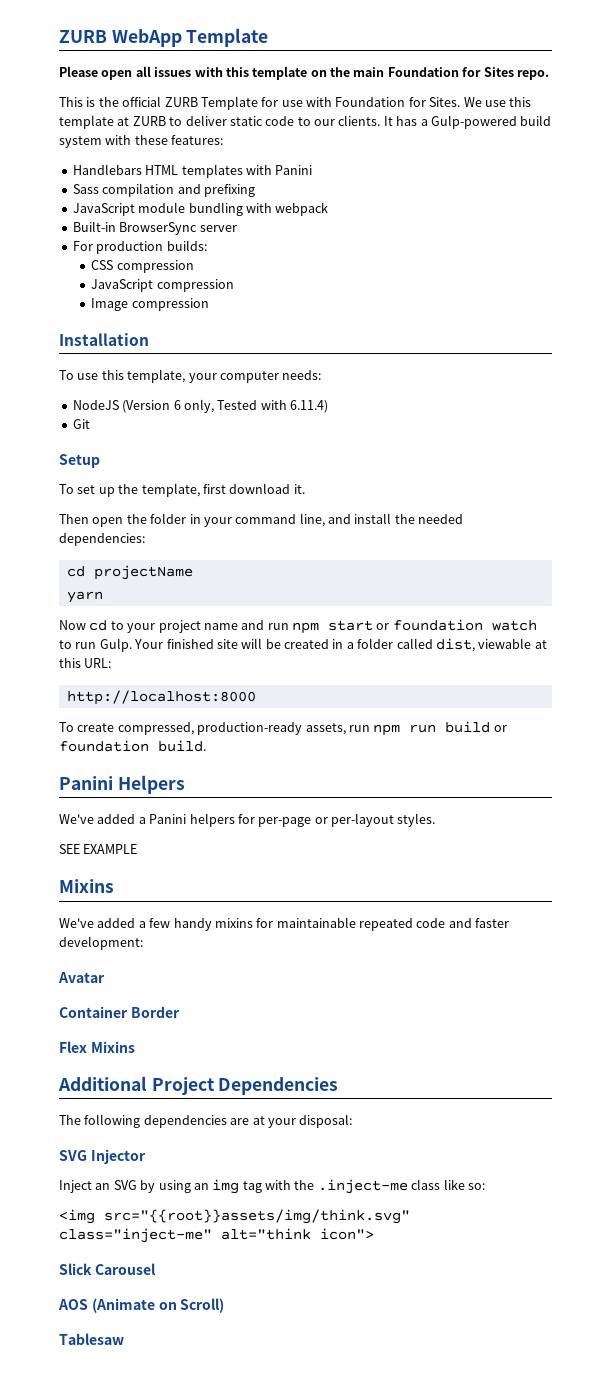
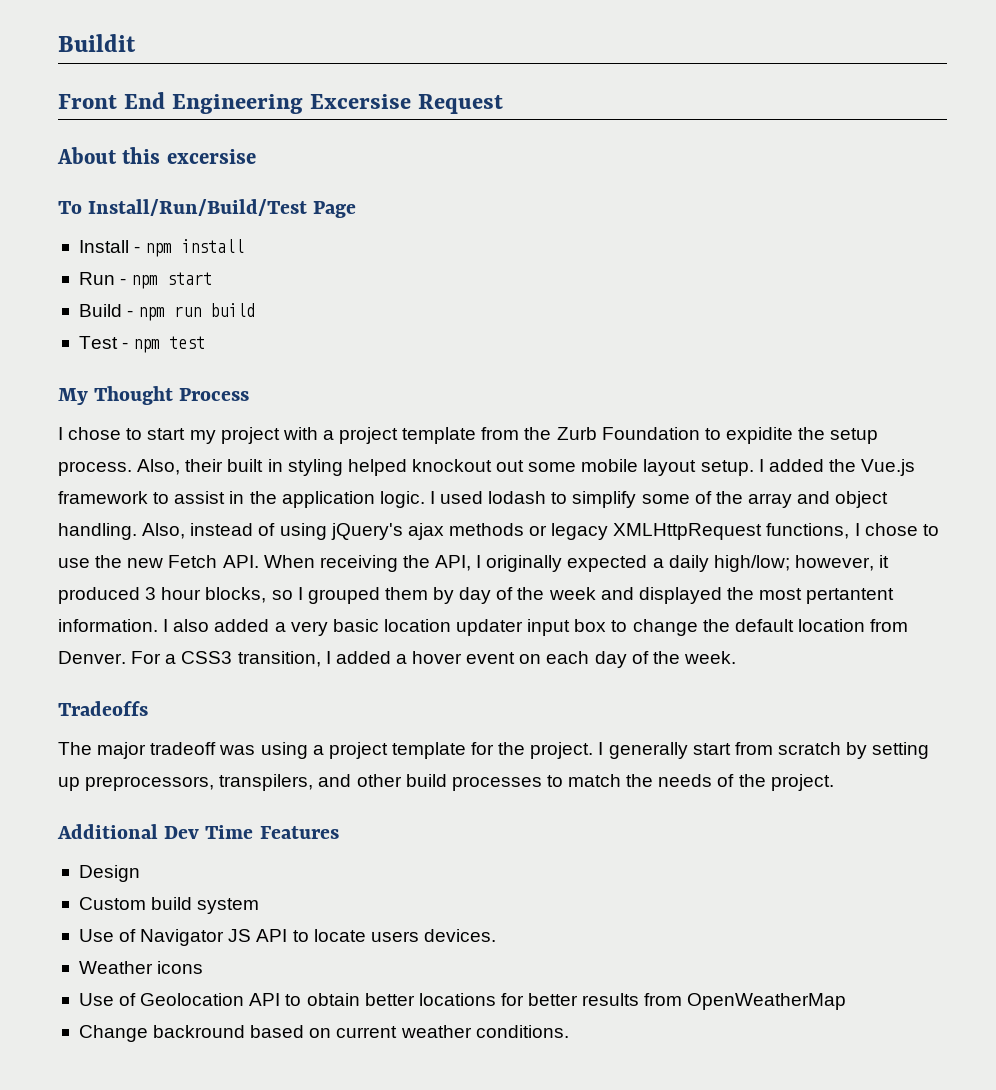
[59,28,269,47] [59,66,549,80] [59,96,532,110] [59,115,552,129] [59,135,224,148] [72,164,313,178] [72,183,255,197] [72,202,329,216] [72,221,237,235] [72,240,207,254] [91,260,194,273] [91,279,234,292] [91,298,209,311] [59,333,149,346] [59,369,322,383] [72,399,328,413] [72,419,90,429] [59,454,100,468] [59,483,305,497] [59,513,464,527] [59,533,145,546] [66,565,193,580] [66,591,103,603] [59,619,537,634] [59,638,547,652] [59,658,112,668] [66,690,256,705] [59,721,507,736] [59,740,206,752] [59,775,185,794] [59,813,436,827] [59,844,138,854] [59,879,114,893] [59,917,510,931] [59,936,143,950] [58,972,105,983] [59,1006,180,1018] [59,1041,135,1053] [58,1076,339,1095] [59,1114,353,1128] [59,1149,146,1164] [59,1179,485,1194] [59,1209,410,1224] [59,1228,374,1243] [59,1263,156,1275] [58,1298,225,1313] [59,1333,124,1345] ZURB WebApp Template // Please open all issues with this template on the main Foundation for Sites repo. // This is the official ZURB Template for use with Foundation for Sites. We use this template at ZURB to deliver static code to our clients. It has a Gulp-powered build system with these features: // Handlebars HTML templates with Panini // Sass compilation and prefixing // JavaScript module bundling with webpack // Built-in BrowserSync server // For production builds: // CSS compression // JavaScript compression // Image compression // Installation // To use this template, your computer needs: // NodeJS (Version 6 only, Tested with 6.11.4) // Git // Setup // To set up the template, first download it. // Then open the folder in your command line, and install the needed dependencies: // cd projectName // yarn // Now cd to your project name and run npm start or foundation watch to run Gulp. Your finished site will be created in a folder called dist, viewable at this URL: // http://localhost:8000 // To create compressed, production-ready assets, run npm run build or foundation build. // Panini Helpers // We've added a Panini helpers for per-page or per-layout styles. // SEE EXAMPLE // Mixins // We've added a few handy mixins for maintainable repeated code and faster development: // Avatar // Container Border // Flex Mixins // Additional Project Dependencies // The following dependencies are at your disposal: // SVG Injector // Inject an SVG by using an img tag with the .inject-me class like so: // <img src="{{root}}assets/img/think.svg" class="inject-me" alt="think icon"> // Slick Carousel // AOS (Animate on Scroll) // Tablesaw -> [58,34,136,52] [58,92,503,114] [57,147,256,164] [58,199,357,218] [78,239,245,257] [78,272,213,289] [78,303,256,321] [78,336,206,353] [58,386,250,405] [58,427,879,444] [58,459,916,476] [58,491,889,508] [58,523,939,540] [58,555,890,572] [58,587,895,604] [58,619,909,636] [58,651,736,668] [58,701,148,716] [58,742,930,759] [58,774,834,791] [57,824,339,839] [78,865,140,882] [78,897,260,914] [78,929,496,946] [78,961,204,974] [78,993,847,1010] [78,1025,569,1042] Buildit // Front End Engineering Excersise Request // About this excersise // To Install/Run/Build/Test Page // Install - npm install // Run - npm start // Build - npm run build // Test - npm test // My Thought Process // I chose to start my project with a project template from the Zurb Foundation to expidite the setup process. Also, their built in styling helped knockout out some mobile layout setup. I added the Vue.js framework to assist in the application logic. I used lodash to simplify some of the array and object handling. Also, instead of using jQuery's ajax methods or legacy XMLHttpRequest functions, I chose to use the new Fetch API. When receiving the API, I originally expected a daily high/low; however, it produced 3 hour blocks, so I grouped them by day of the week and displayed the most pertantent information. I also added a very basic location updater input box to change the default location from Denver. For a CSS3 transition, I added a hover event on each day of the week. // Tradeoffs // The major tradeoff was using a project template for the project. I generally start from scratch by setting up preprocessors, transpilers, and other build processes to match the needs of the project. // Additional Dev Time Features // Design // Custom build system // Use of Navigator JS API to locate users devices. // Weather icons // Use of Geolocation API to obtain better locations for better results from OpenWeatherMap // Change backround based on current weather conditions.

